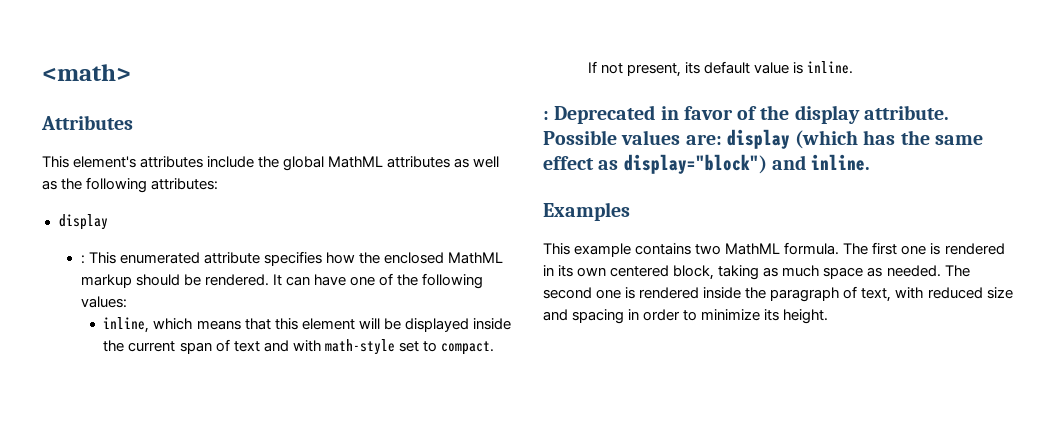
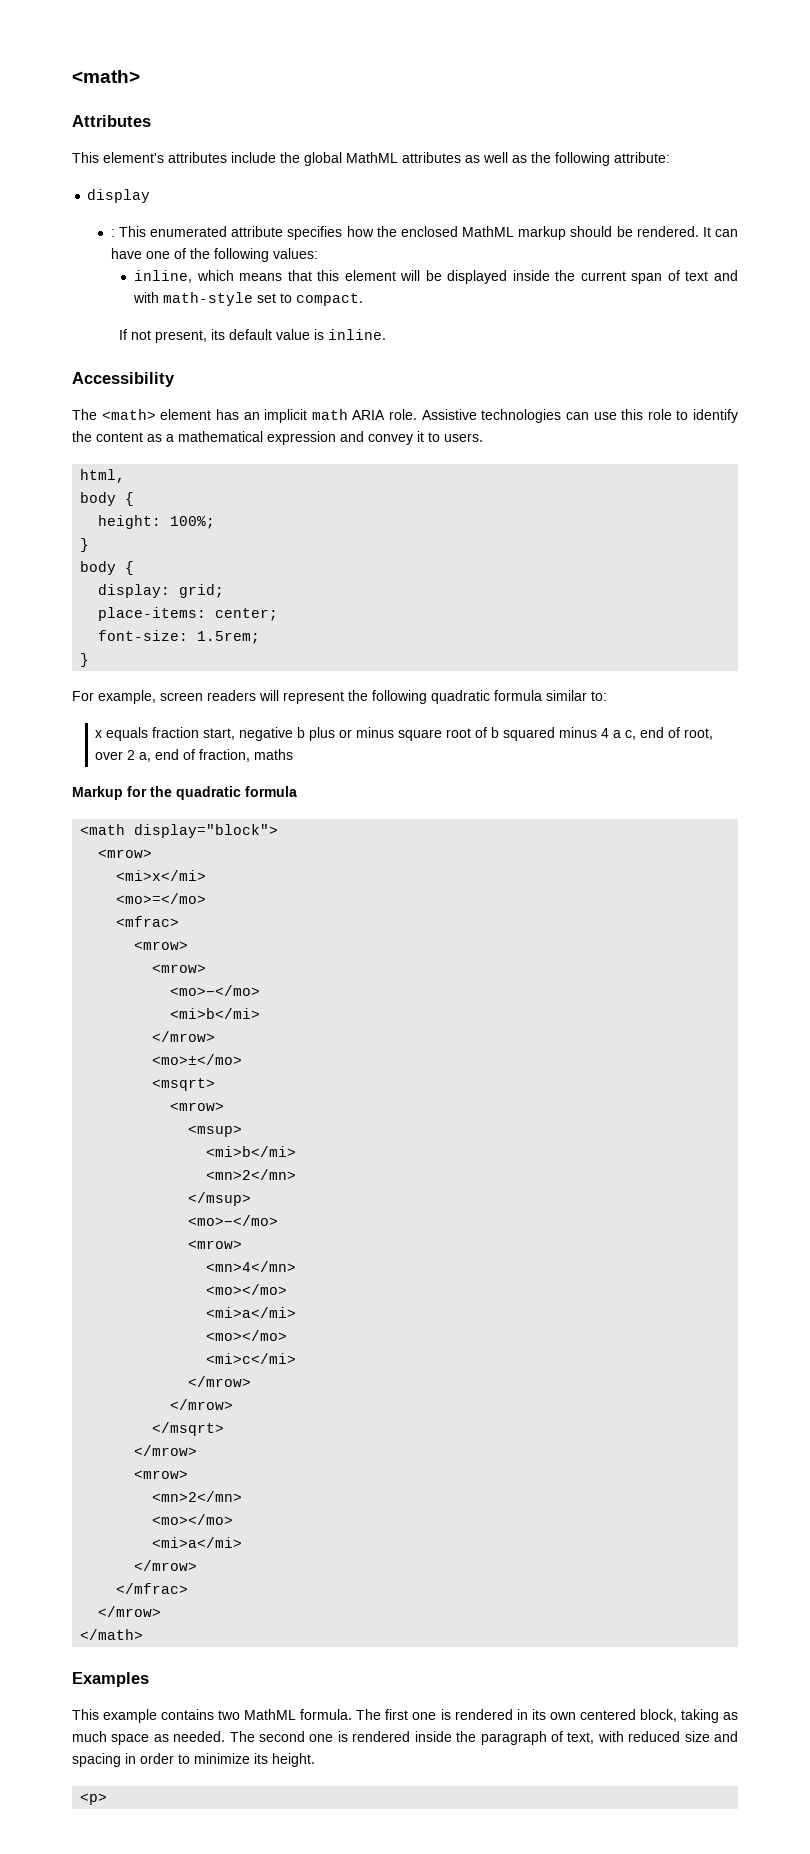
[151,178,219,190] attributes: -> [614,152,670,163] attribute:
[543,105,949,124] [543,129,983,149] [543,154,871,174] : Deprecated in favor of the display attribute. Possible values are: display (which has the same effect as display="block") and inline. -> [72,372,175,387] [72,409,738,423] [72,431,483,445] [80,469,126,483] [80,492,135,506] [98,515,216,529] [80,538,90,552] [80,561,135,575] [98,584,225,598] [98,607,279,621] [98,630,261,644] [80,653,90,667] [72,690,607,704] [95,727,714,741] [95,749,294,762] [72,786,297,800] [80,824,279,838] [98,849,153,858] [116,870,207,881] [116,893,207,904] [116,916,180,927] [134,941,189,950] [152,964,207,973] [170,985,261,996] [170,1008,261,1019] [152,1031,216,1042] [152,1054,243,1065] [152,1078,216,1091] [170,1102,225,1111] [188,1125,243,1137] [206,1146,297,1157] [206,1169,297,1180] [188,1192,252,1206] [188,1215,279,1226] [188,1240,243,1249] [206,1261,297,1272] [206,1284,288,1295] [206,1307,297,1318] [206,1330,288,1341] [206,1353,297,1364] [188,1376,252,1387] [170,1399,234,1410] [152,1422,225,1436] [134,1445,198,1456] [134,1470,189,1479] [152,1491,243,1502] [152,1514,234,1525] [152,1537,243,1548] [134,1560,198,1571] [116,1583,189,1594] [98,1606,162,1617] [80,1629,144,1640] Accessibility // The <math> element has an implicit math ARIA role. Assistive technologies can use this role to identify the content as a mathematical expression and convey it to users. // html, // body { // height: 100%; // } // body { // display: grid; // place-items: center; // font-size: 1.5rem; // } // For example, screen readers will represent the following quadratic formula similar to: // x equals fraction start, negative b plus or minus square root of b squared minus 4 a c, end of root, over 2 a, end of fraction, maths // Markup for the quadratic formula // <math display="block"> // <mrow> // <mi>x</mi> // <mo>=</mo> // <mfrac> // <mrow> // <mrow> // <mo>−</mo> // <mi>b</mi> // </mrow> // <mo>±</mo> // <msqrt> // <mrow> // <msup> // <mi>b</mi> // <mn>2</mn> // </msup> // <mo>−</mo> // <mrow> // <mn>4</mn> // <mo></mo> // <mi>a</mi> // <mo></mo> // <mi>c</mi> // </mrow> // </mrow> // </msqrt> // </mrow> // <mrow> // <mn>2</mn> // <mo></mo> // <mi>a</mi> // </mrow> // </mfrac> // </mrow> // </math>
(829, 316) none -> [80,1793,108,1805] // <p>

